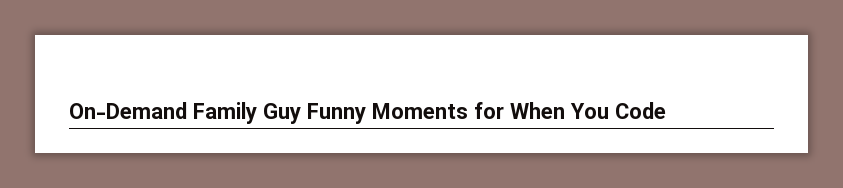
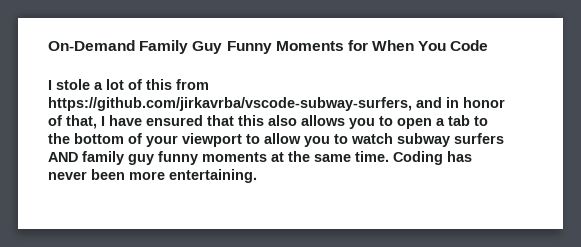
(666, 110) none -> [48,79,209,90] [48,97,505,111] [48,115,488,129] [48,133,504,147] [48,151,472,165] [48,169,257,183] // I stole a lot of this from https://github.com/jirkavrba/vscode-subway-surfers, and in honor of that, I have ensured that this also allows you to open a tab to the bottom of your viewport to allow you to watch subway surfers AND family guy funny moments at the same time. Coding has never been more entertaining.

